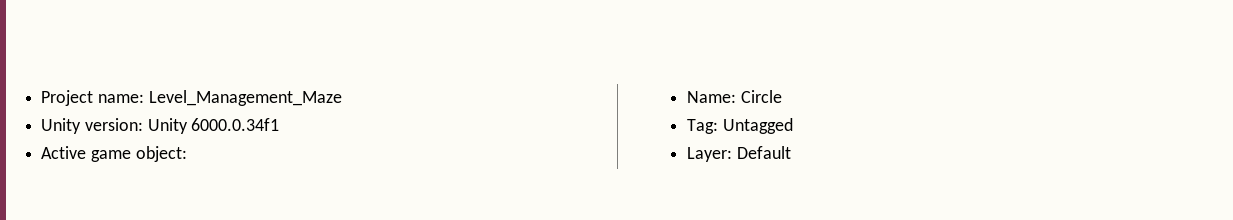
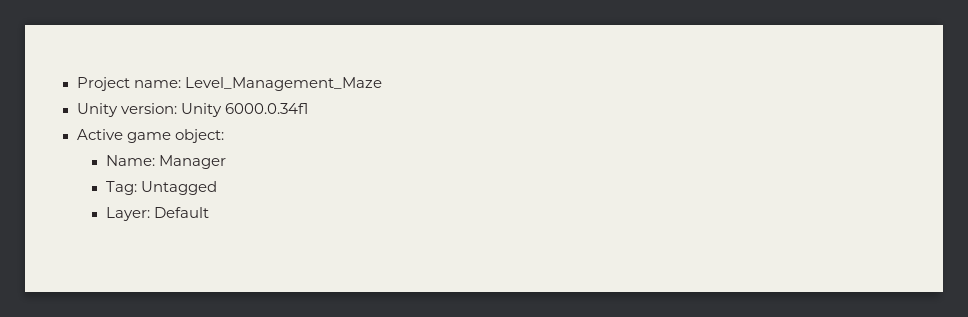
[740,90,782,103] Circle -> [158,155,226,169] Manager

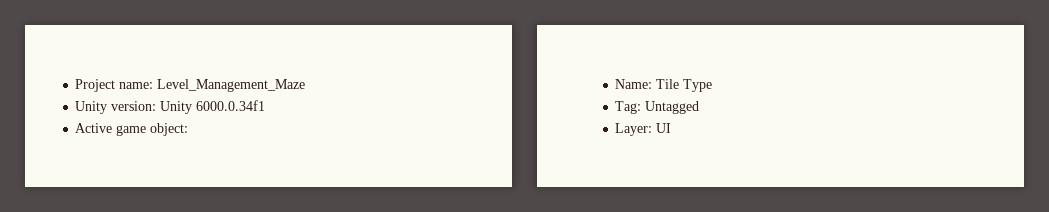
[158,155,226,169] Manager -> [656,79,713,92] Tile Type
[153,207,209,218] Default -> [656,123,672,133] UI

